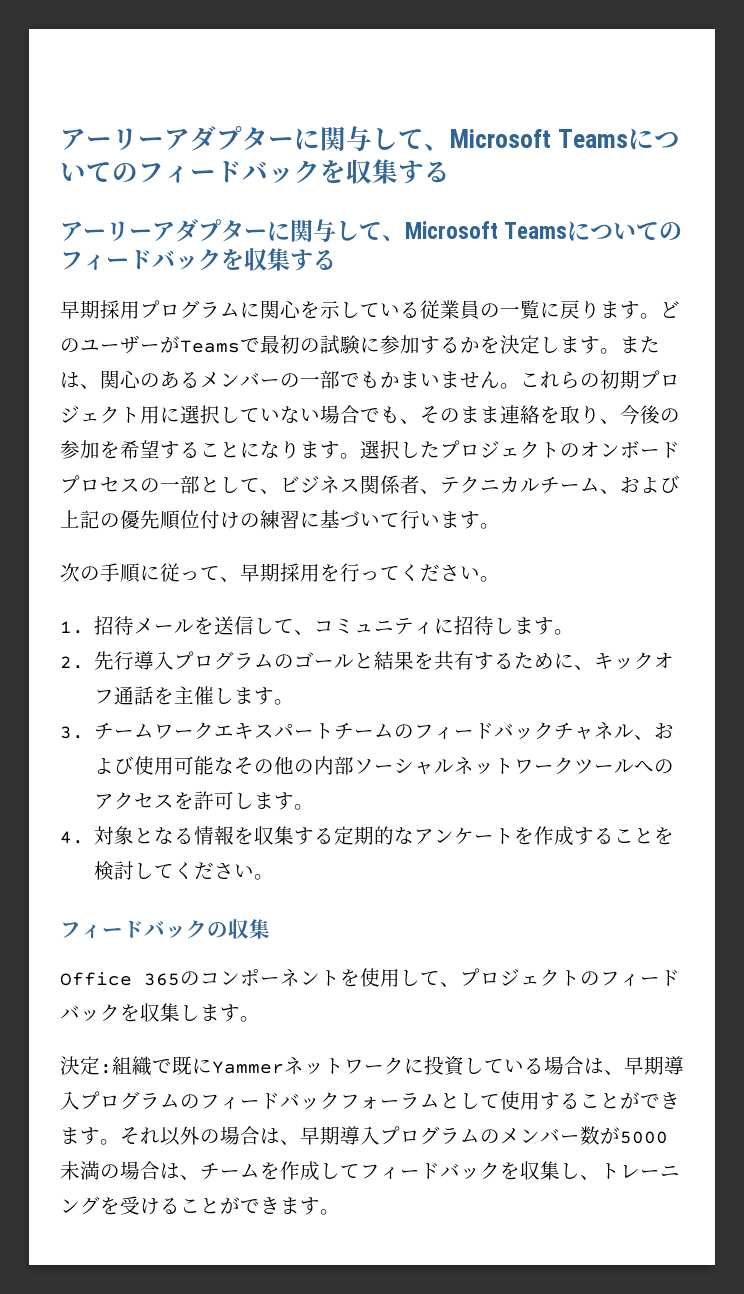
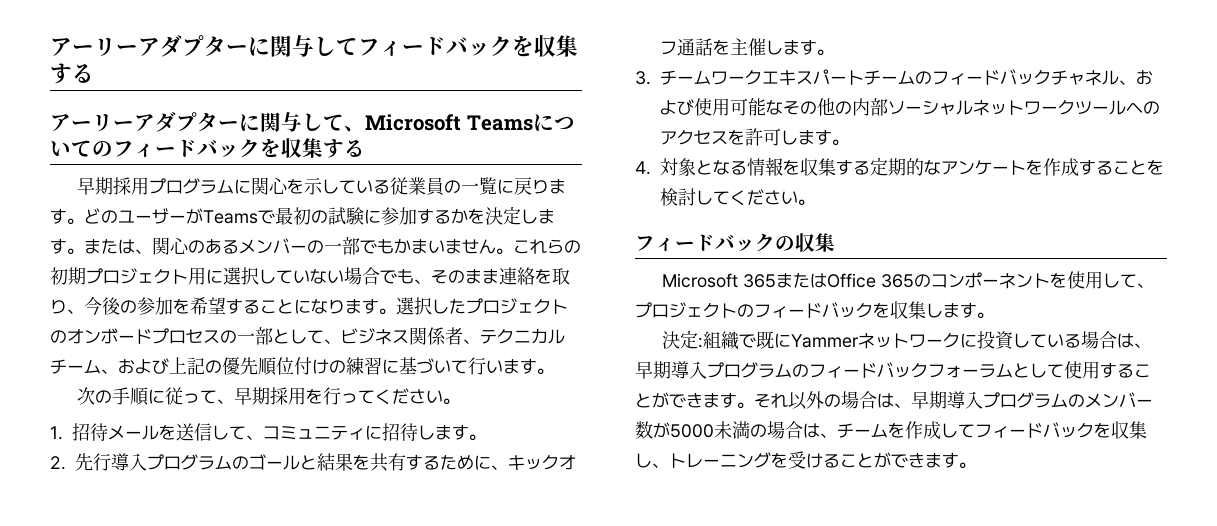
[60,126,680,151] [60,162,138,182] アーリーアダプターに関与して、Microsoft Teamsについての -> [50,35,358,57] アーリーアダプターに関与して
(270, 929) none -> [662,273,828,288] Microsoft 365または

